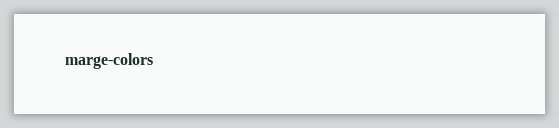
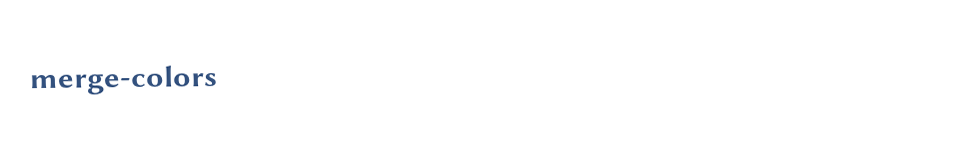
[65,53,153,69] marge-colors -> [29,65,218,96] merge-colors

